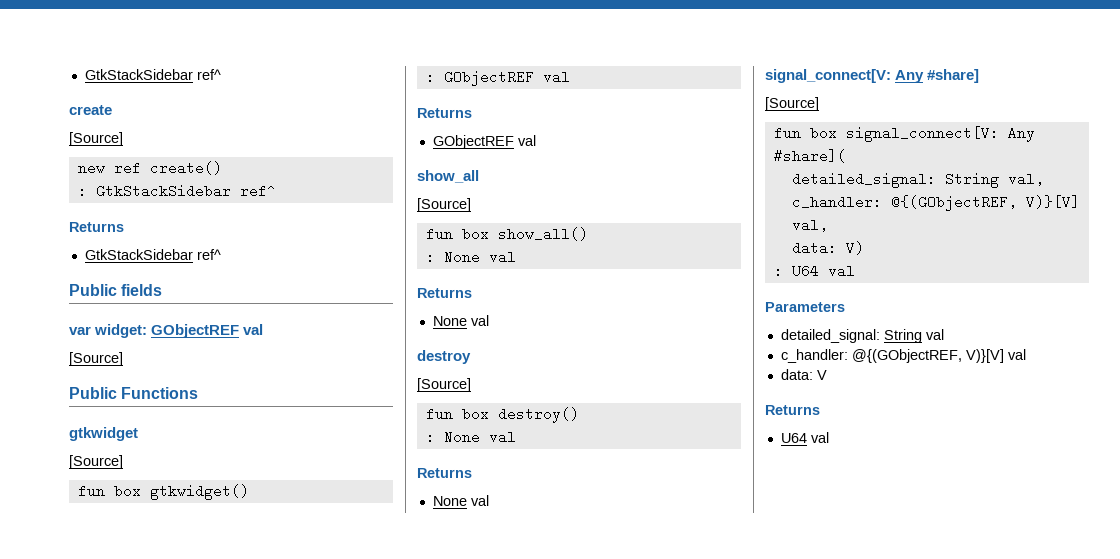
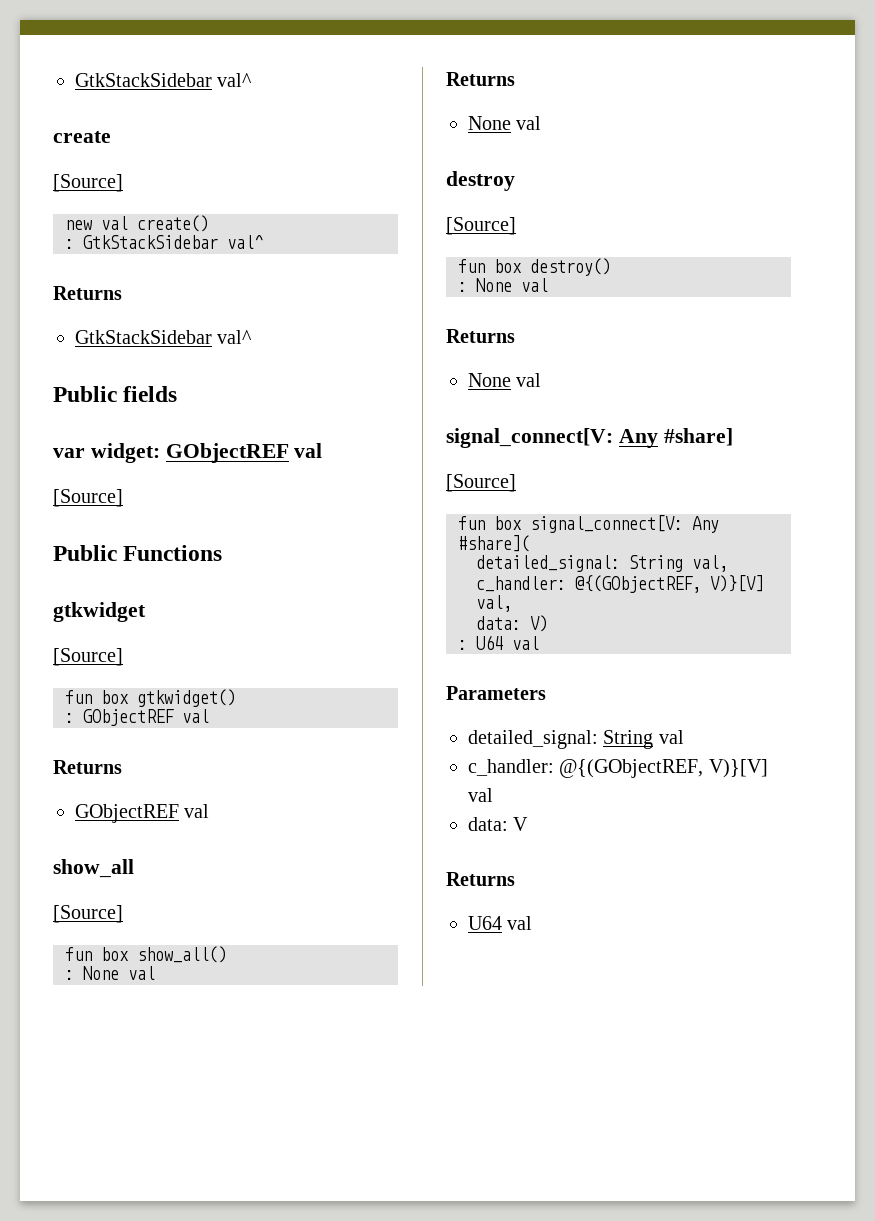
[84,69,221,80] GtkStackSidebar ref^ -> [75,73,253,87] GtkStackSidebar val^
[113,161,141,175] ref -> [101,216,128,230] val
[239,184,276,198] ref^ -> [227,235,263,249] val^
[196,249,221,260] ref^ -> [217,330,253,344] val^

